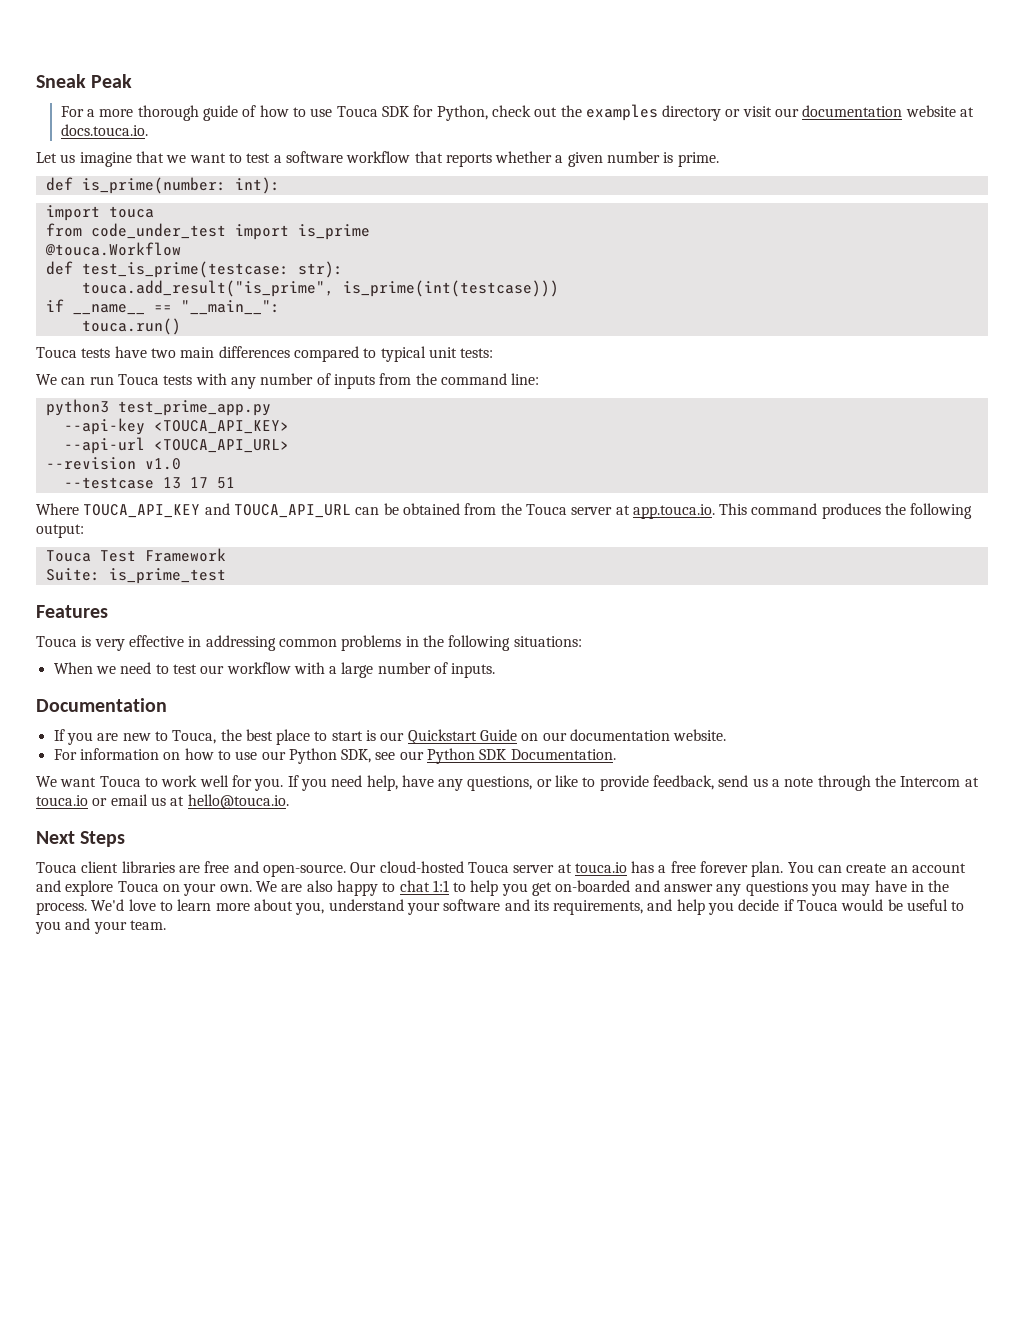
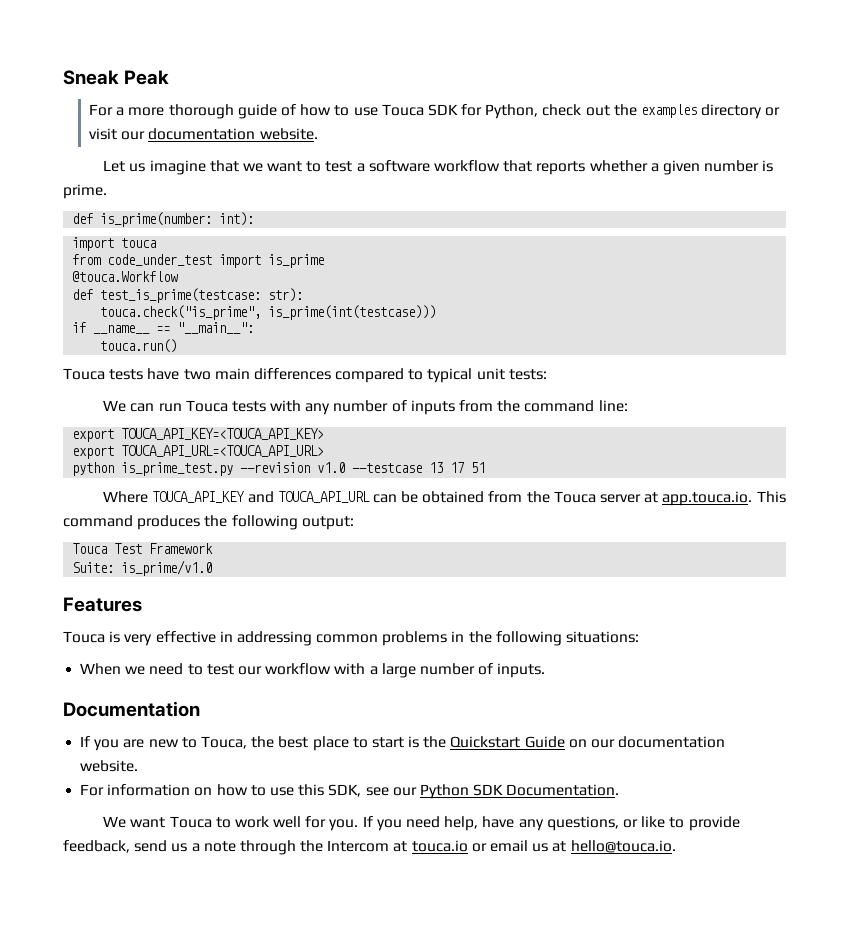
[905,105,975,117] [60,124,148,136] website at docs.touca.io. -> [259,128,318,140] website.
[81,280,334,297] touca.add_result("is_prime", -> [100,305,262,320] touca.check("is_prime",
[45,399,271,416] [63,418,289,435] [63,437,289,454] python3 test_prime_app.py // --api-key <TOUCA_API_KEY> // --api-url <TOUCA_API_URL> // -> [72,428,325,442] [72,445,325,459] [72,462,234,476] export TOUCA_API_KEY=<TOUCA_API_KEY> // export TOUCA_API_URL=<TOUCA_API_URL> // python is_prime_test.py
(181, 464) // -> (346, 467) none
[108,568,226,584] is_prime_test -> [121,560,213,576] is_prime/v1.0
[380,732,405,741] our -> [423,736,447,748] the
[261,748,337,764] our Python -> [298,784,325,796] this
[36,831,126,847] [36,861,967,877] [36,880,950,896] [36,899,965,915] [35,918,166,934] // Next Steps // Touca client libraries are free and open-source. Our cloud-hosted Touca server at touca.io has a free forever plan. You can create an account and explore Touca on your own. We are also happy to chat 1:1 to help you get on-boarded and answer any questions you may have in the process. We'd love to learn more about you, understand your software and its requirements, and help you decide if Touca would be useful to you and your team. -> (676, 846) none

